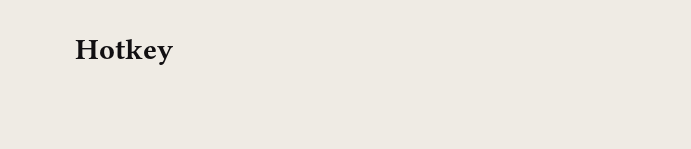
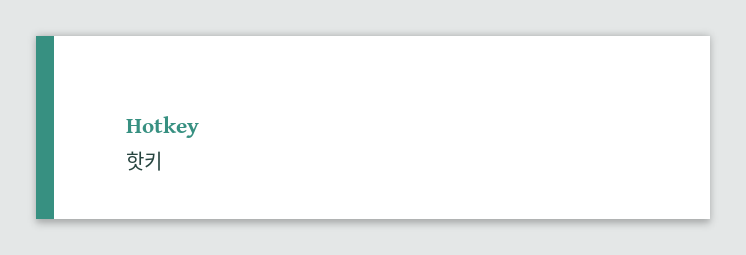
(174, 52) none -> [126,151,162,171] // 핫키

